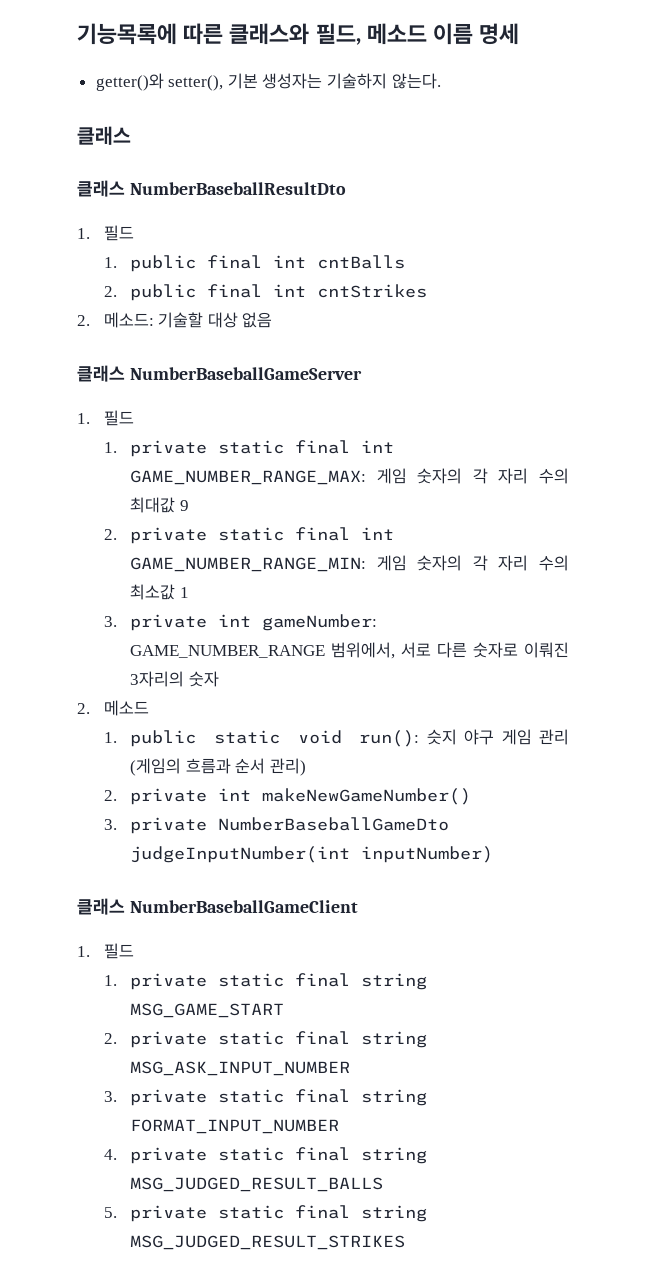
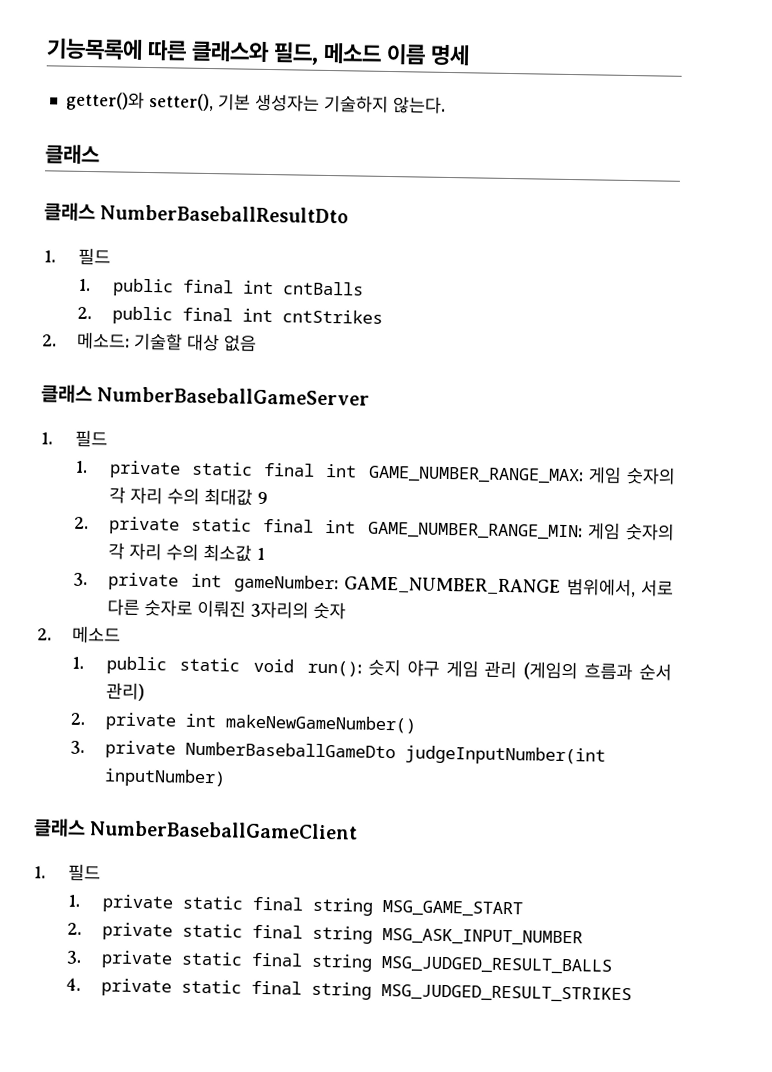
[130,1119,340,1134] [103,1147,428,1164] FORMAT_INPUT_NUMBER // 4. private static final string -> (373, 962) none
[103,1207,117,1218] 5. -> [65,977,81,991] 4.

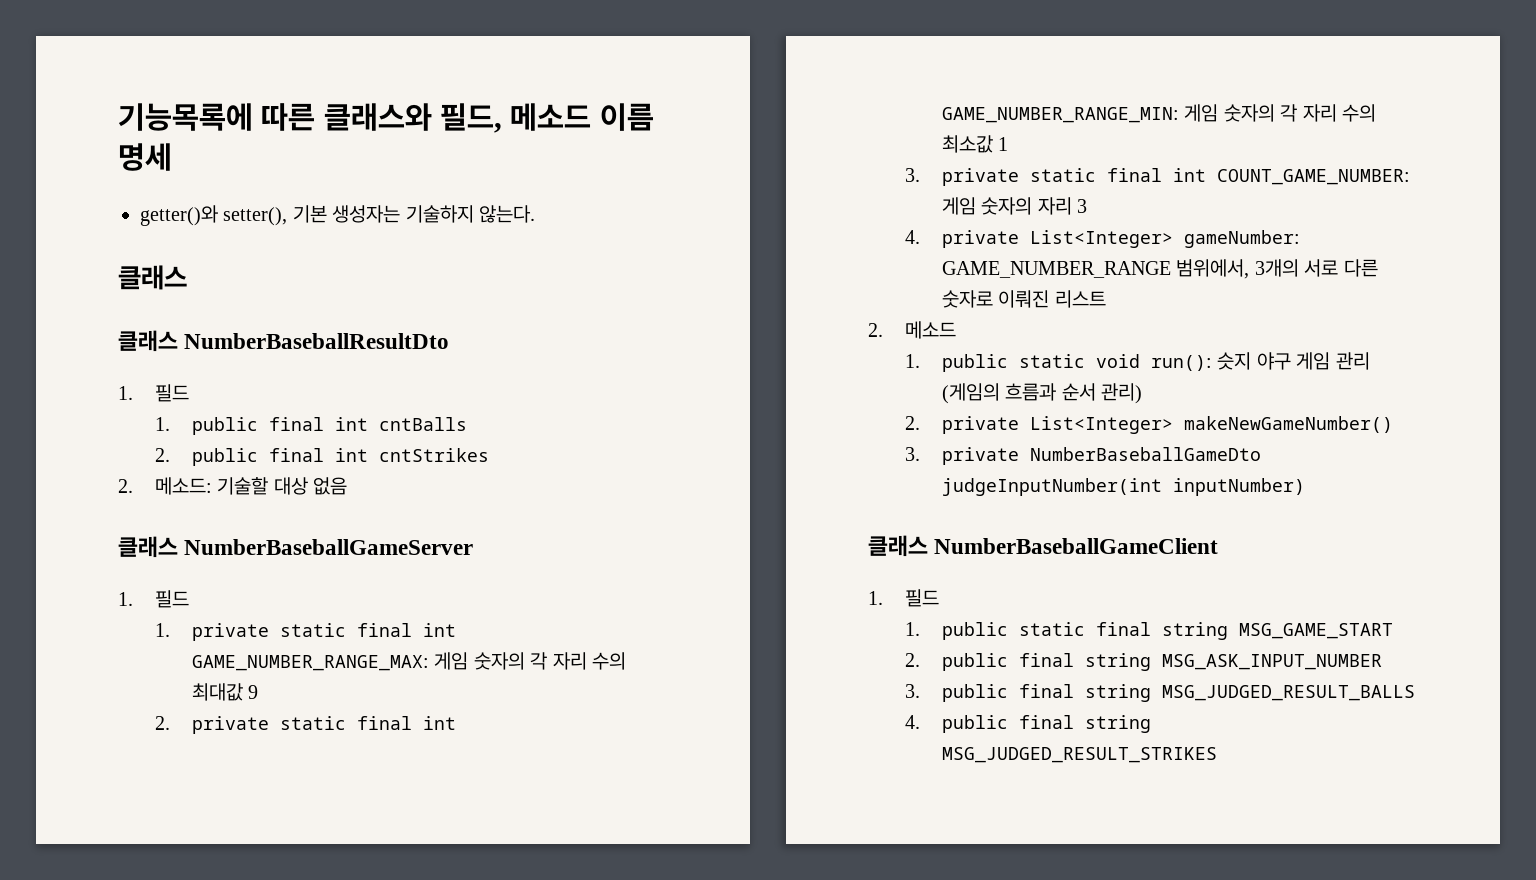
[190,573,222,588] int -> [1030,168,1411,185] [942,197,1088,215] [905,230,1174,248] static final int COUNT_GAME_NUMBER: 게임 숫자의 자리 3 // 4. private List<Integer>
(636, 587) none -> [1254,259,1299,277] 3개의
[249,600,346,620] 3자리의 숫자 -> [1054,290,1106,308] 리스트
[184,713,217,728] int -> [1030,416,1174,434] List<Integer>
[101,894,174,913] private -> [942,622,1009,640] public
[101,922,243,941] private static -> [942,653,1009,671] public
[100,950,243,969] private static -> [942,684,1009,702] public
[100,978,242,997] private static -> [942,715,1009,733] public

